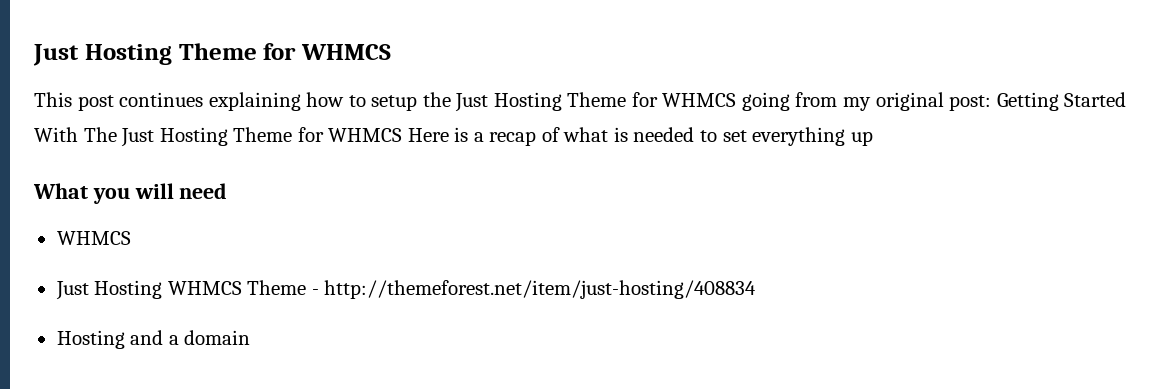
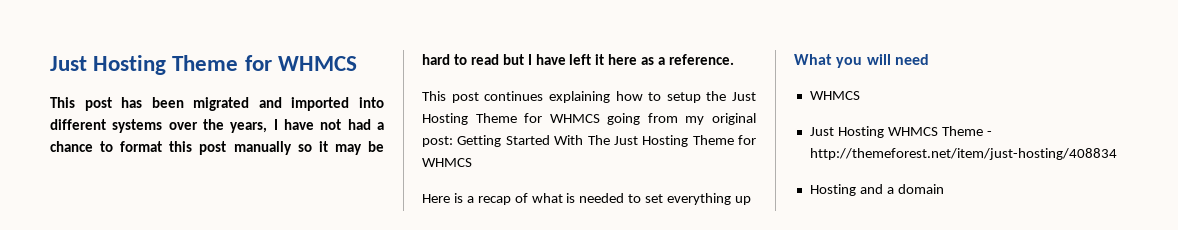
[33,43,391,66] Just Hosting Theme for WHMCS -> [50,55,357,75] [50,97,384,111] [50,119,384,133] [50,141,384,155] [422,54,735,65] Just Hosting Theme for WHMCS // This post has been migrated and imported into different systems over the years, I have not had a chance to format this post manually so it may be hard to read but I have left it here as a reference.
(403, 135) none -> (472, 162) //

